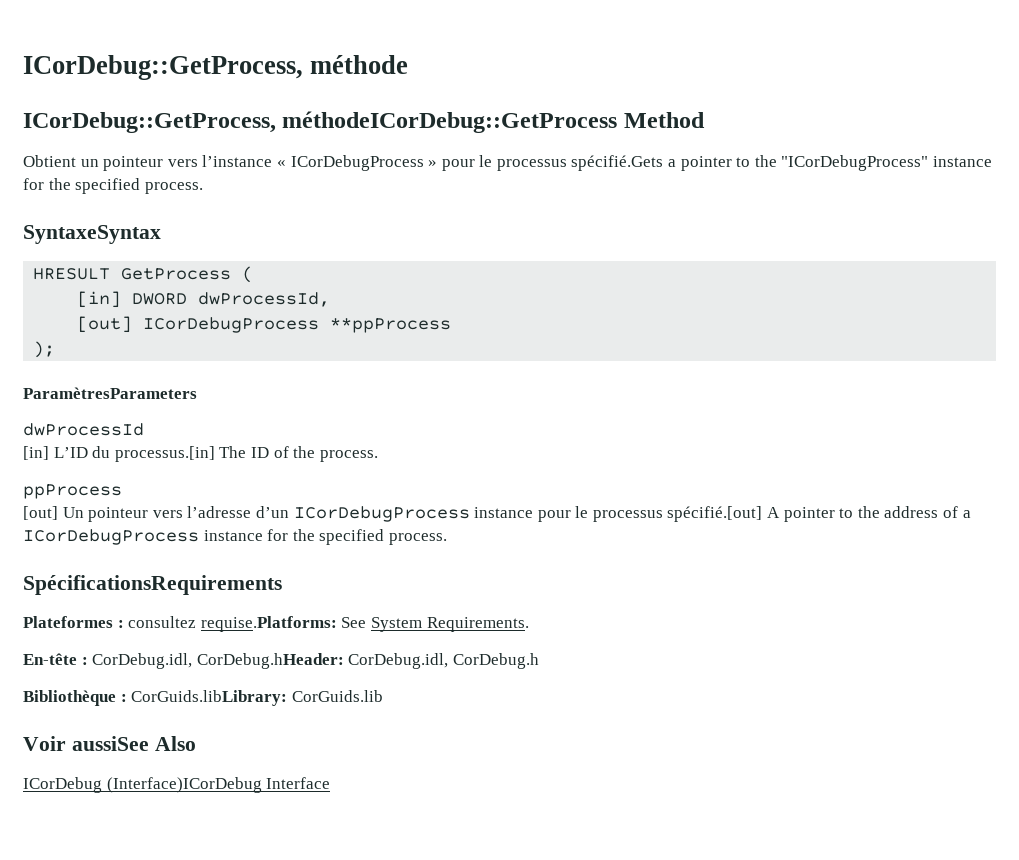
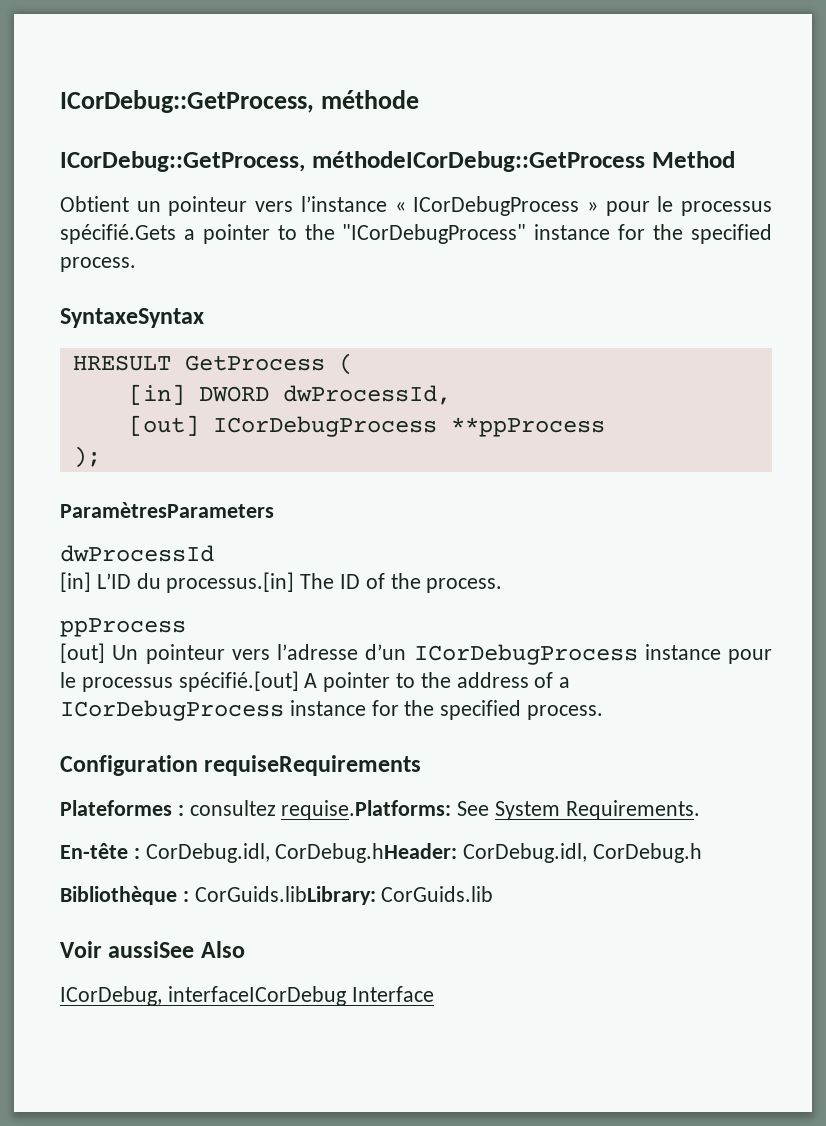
[23,575,282,595] SpécificationsRequirements -> [60,755,422,776] Configuration requiseRequirements
[23,777,262,793] ICorDebug (Interface)ICorDebug -> [60,986,346,1006] ICorDebug, interfaceICorDebug

